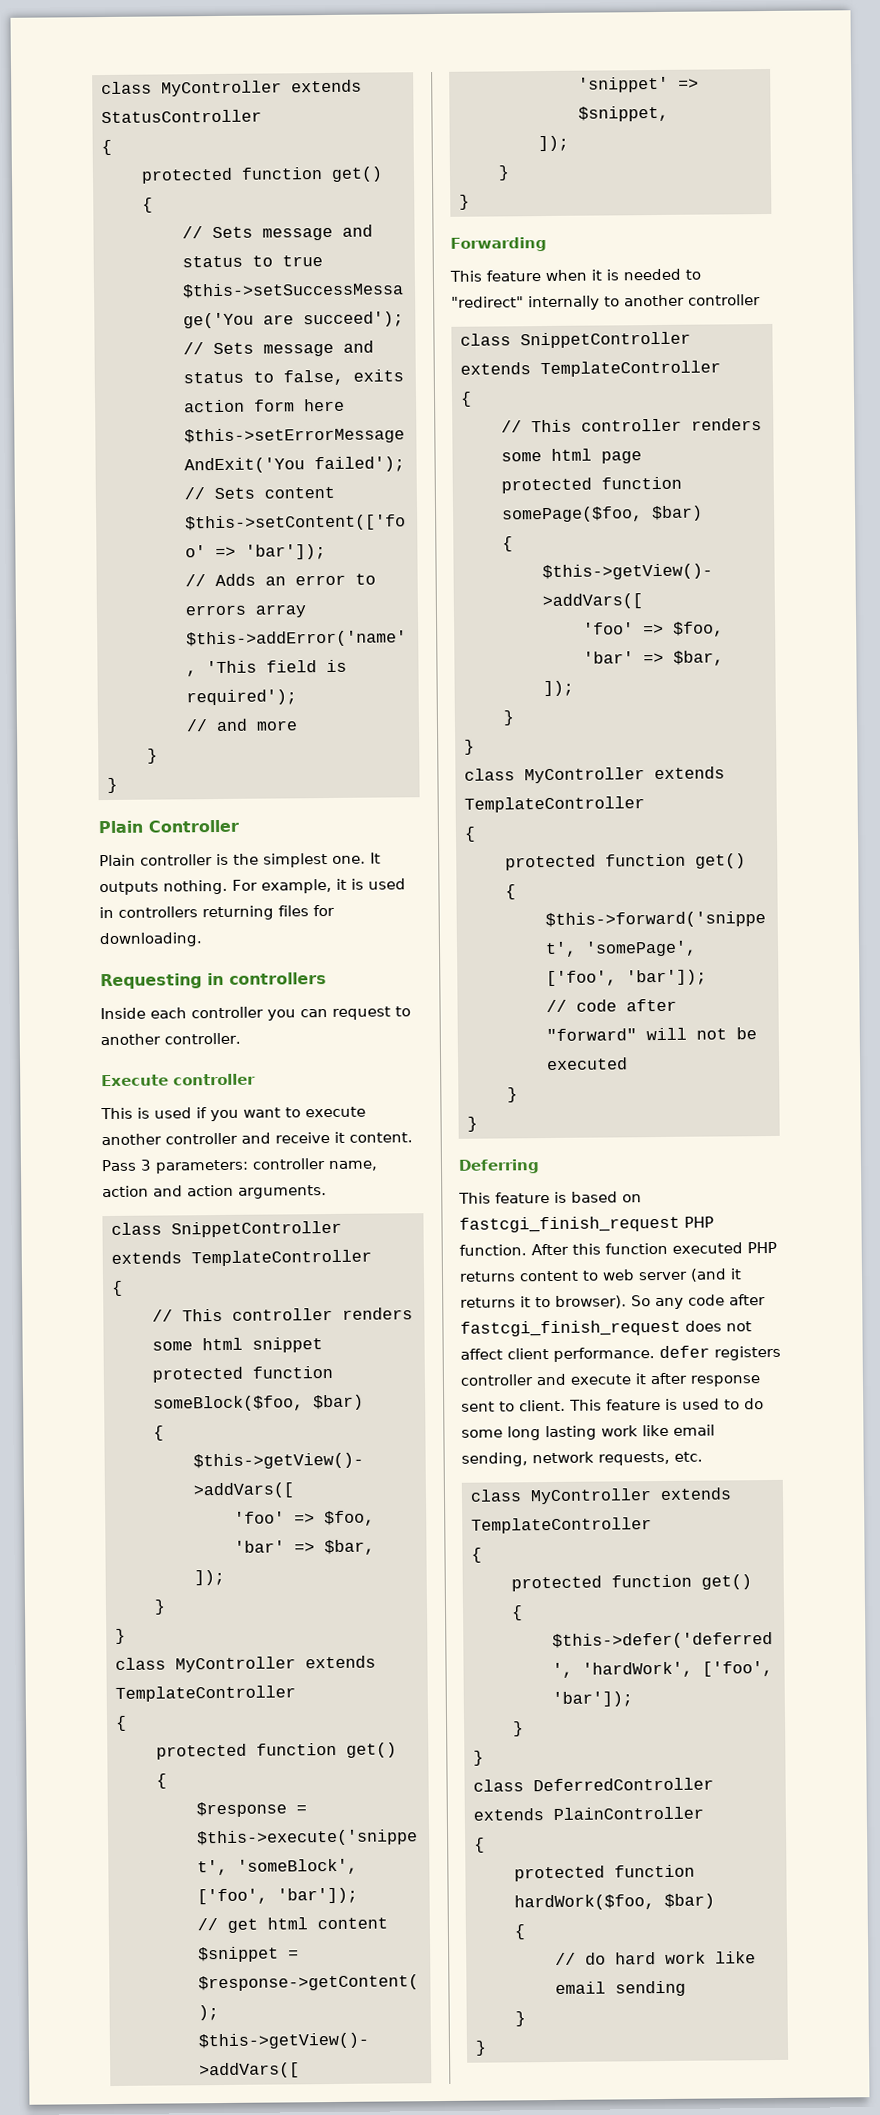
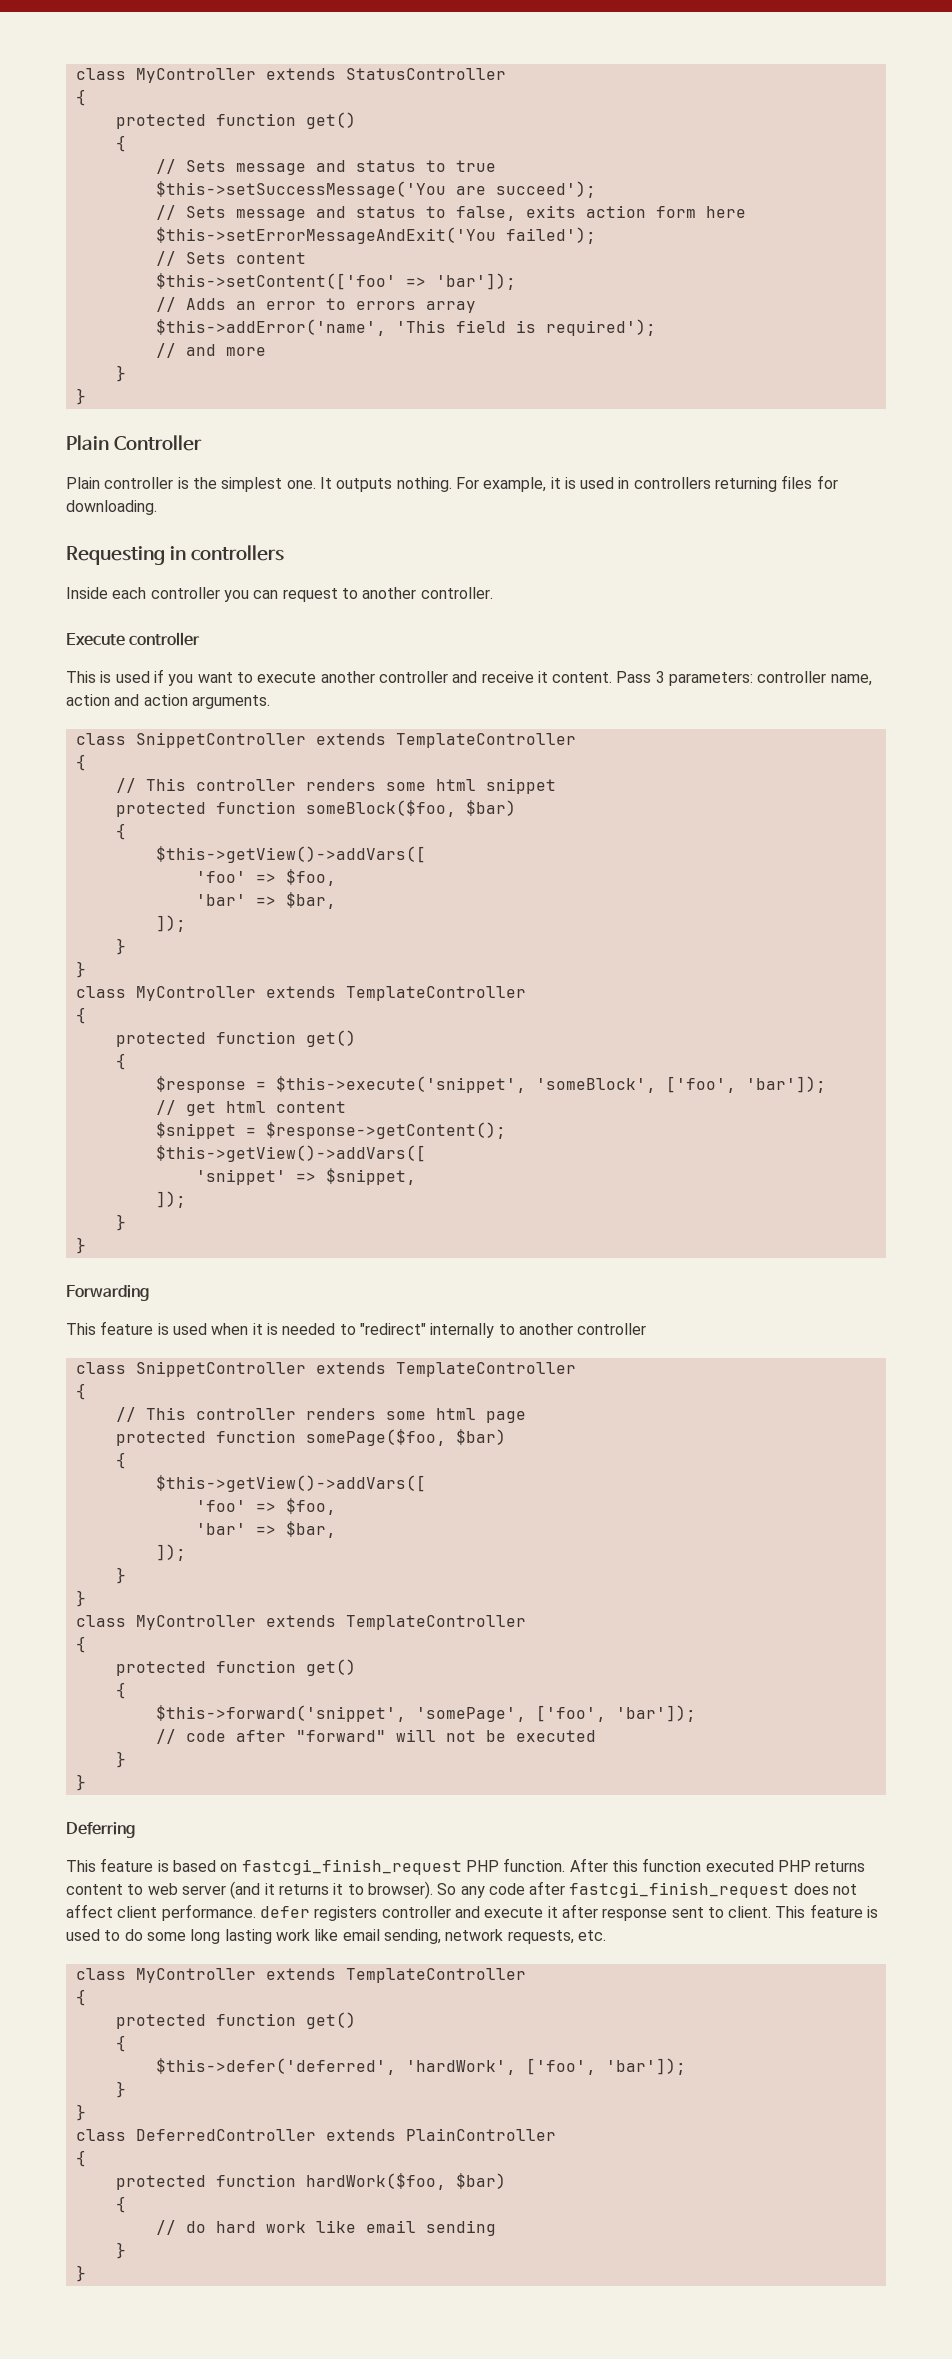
(541, 276) none -> [157,1323,207,1335] is used

